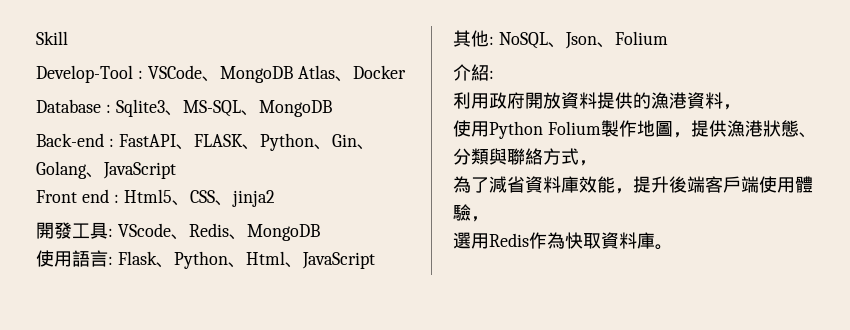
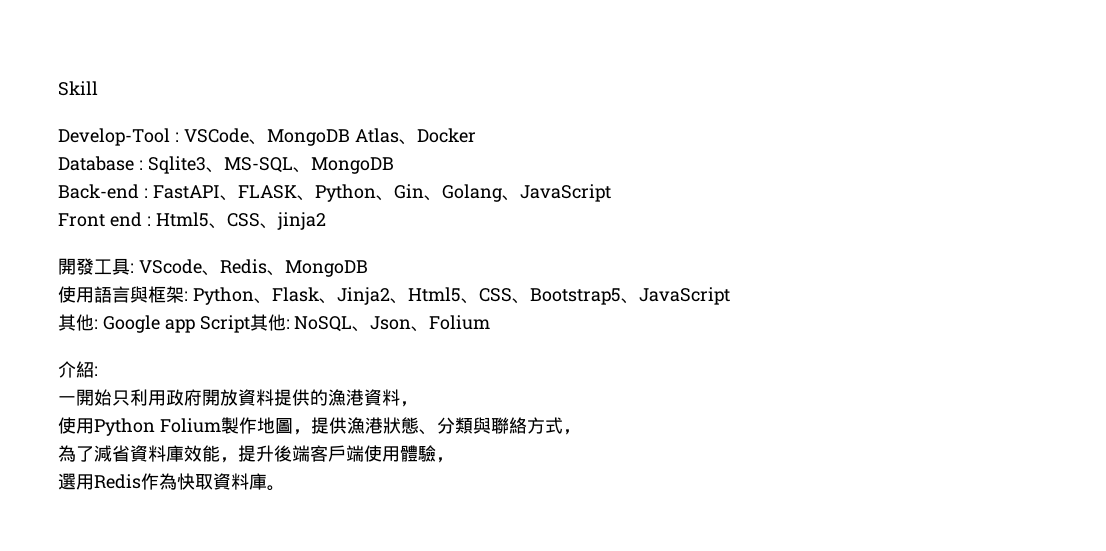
[108,251,285,269] : Flask、Python、Html -> [130,286,621,305] 與框架: Python、Flask、Jinja2、Html5、CSS、Bootstrap5
(494, 40) none -> [102,314,290,333] Google app Script其他:
(494, 74) none -> [58,389,130,406] 一開始只

